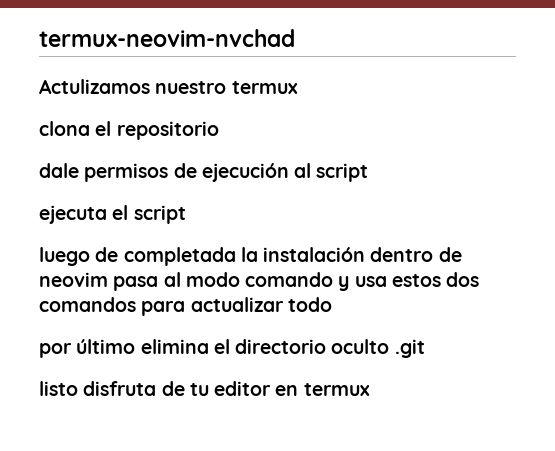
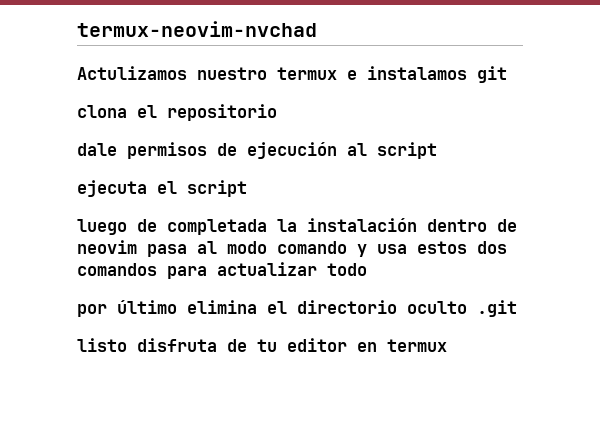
(298, 87) none -> [347,66,507,83] e instalamos git

